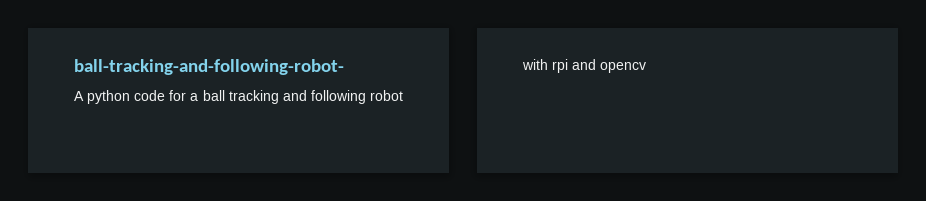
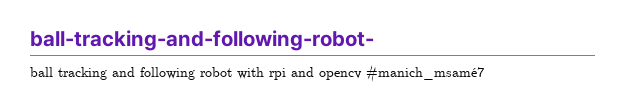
[74,90,199,104] A python code for a -> (374, 40) none
(646, 67) none -> [366,65,484,83] #manich_msamé7

